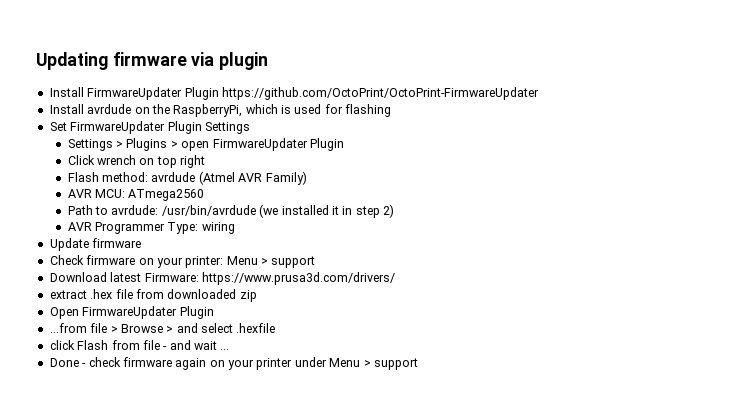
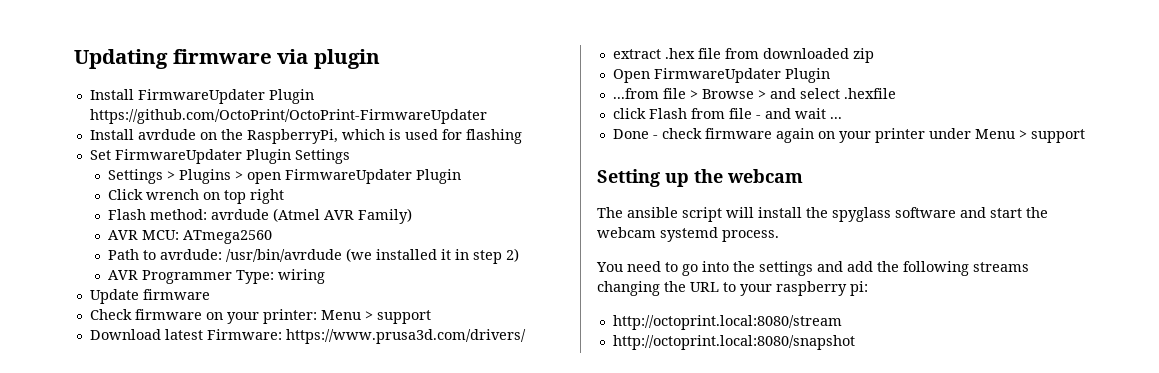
(418, 364) none -> [597,169,803,187] [597,207,1048,222] [597,227,779,242] [596,261,1029,276] [597,281,868,296] [612,315,842,330] [612,335,855,350] // Setting up the webcam // The ansible script will install the spyglass software and start the webcam systemd process. // You need to go into the settings and add the following streams changing the URL to your raspberry pi: // http://octoprint.local:8080/stream // http://octoprint.local:8080/snapshot

